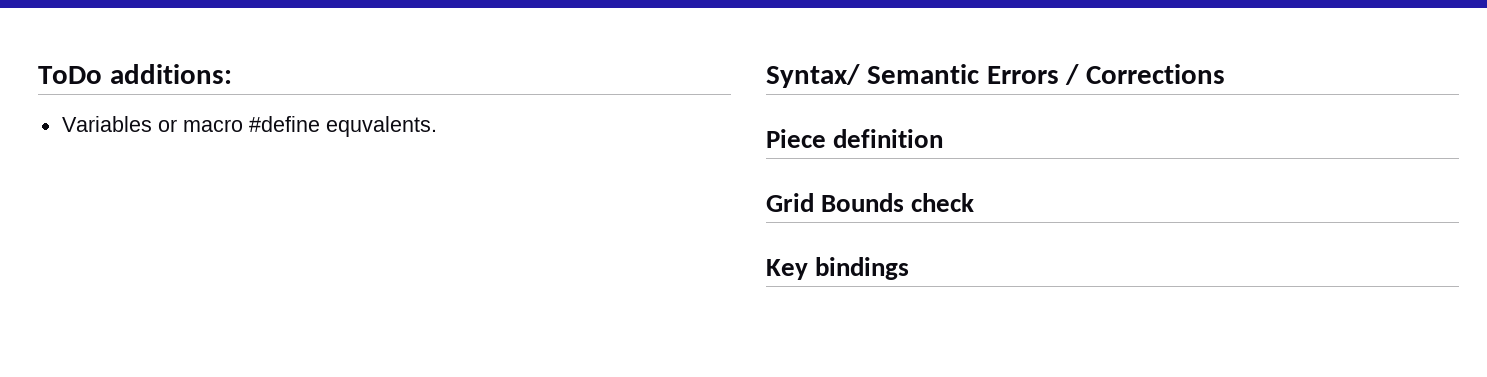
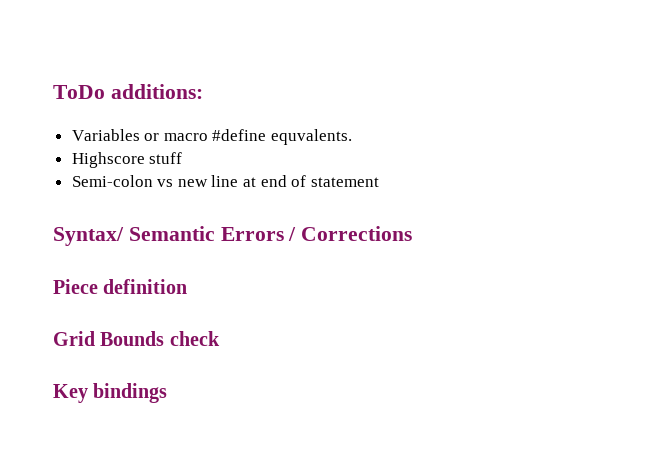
(437, 126) none -> [71,152,183,168] [71,175,379,187] // Highscore stuff // Semi-colon vs new line at end of statement

